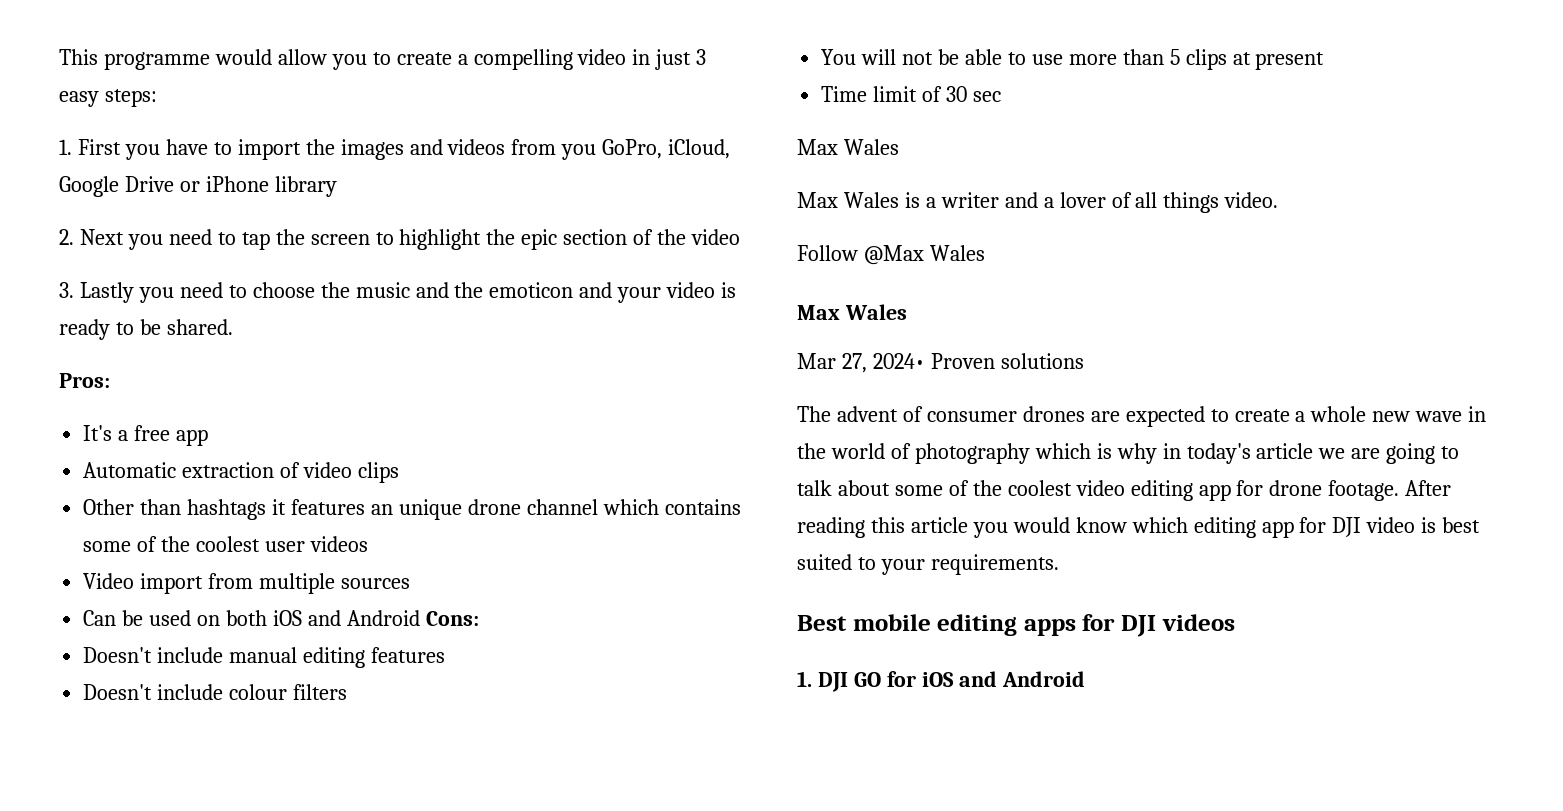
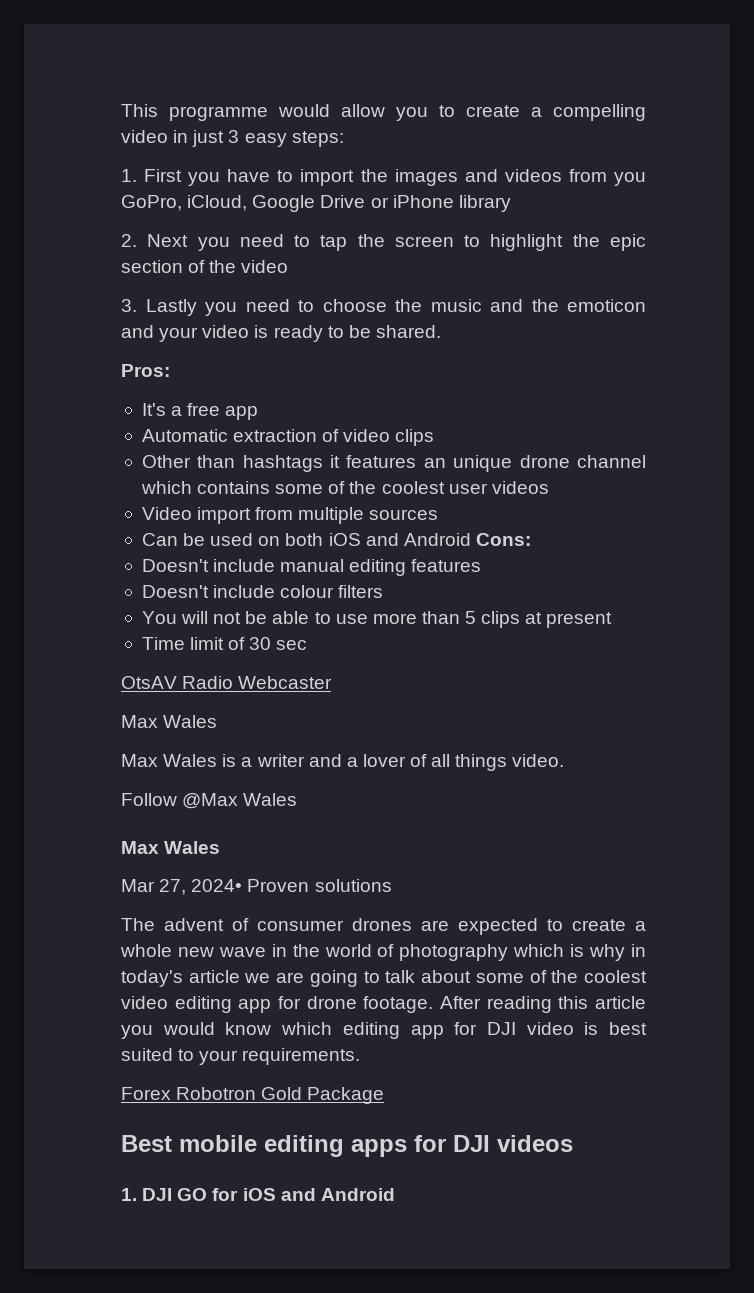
(1001, 96) none -> [121,676,333,689] // OtsAV Radio Webcaster
(1059, 564) none -> [121,1087,385,1104] // Forex Robotron Gold Package

